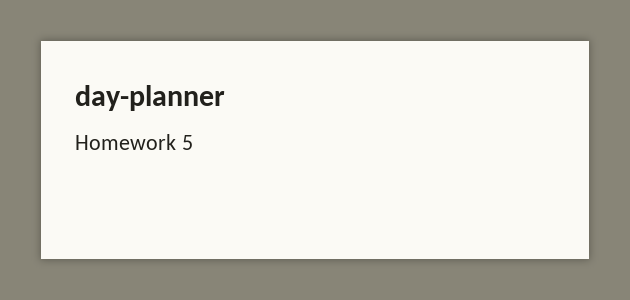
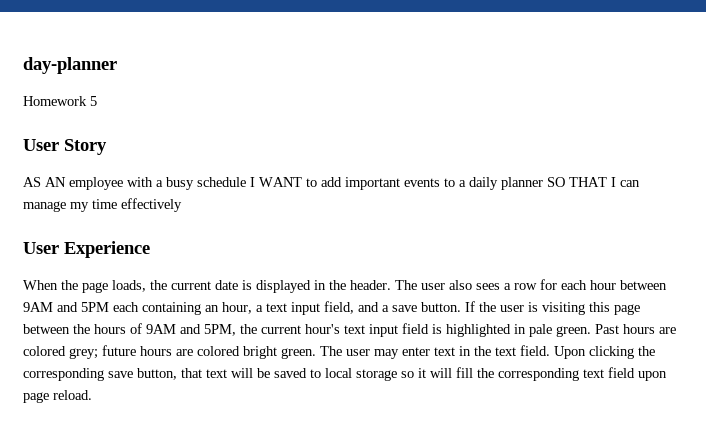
(193, 142) none -> [23,139,107,155] [23,177,640,190] [23,198,182,212] [23,241,150,258] [23,279,667,293] [23,301,640,315] [23,323,676,337] [23,345,655,359] [23,367,667,381] [23,390,92,403] // User Story // AS AN employee with a busy schedule I WANT to add important events to a daily planner SO THAT I can manage my time effectively // User Experience // When the page loads, the current date is displayed in the header. The user also sees a row for each hour between 9AM and 5PM each containing an hour, a text input field, and a save button. If the user is visiting this page between the hours of 9AM and 5PM, the current hour's text input field is highlighted in pale green. Past hours are colored grey; future hours are colored bright green. The user may enter text in the text field. Upon clicking the corresponding save button, that text will be saved to local storage so it will fill the corresponding text field upon page reload.

